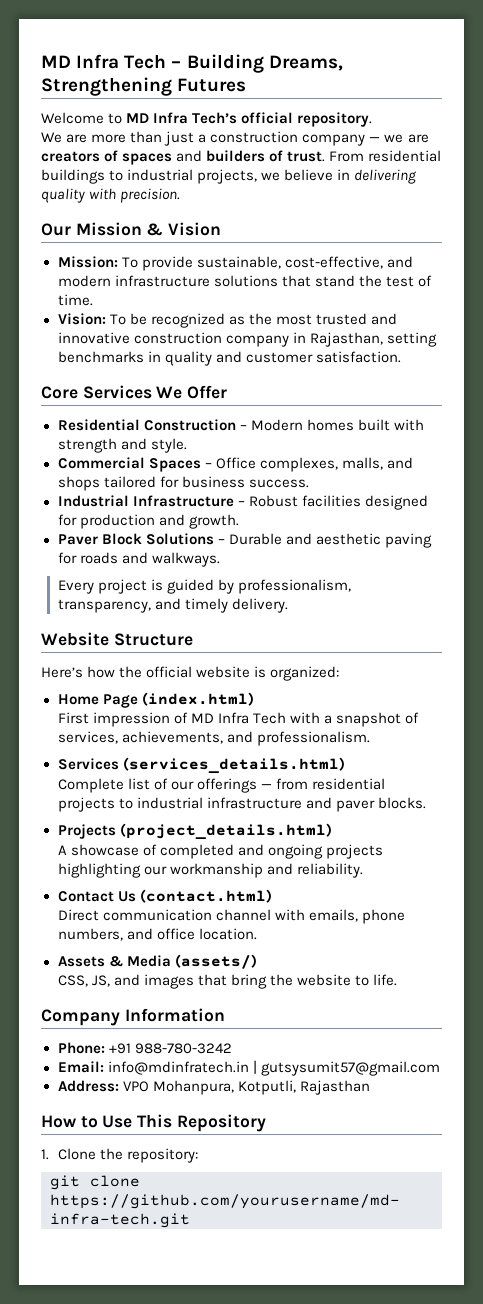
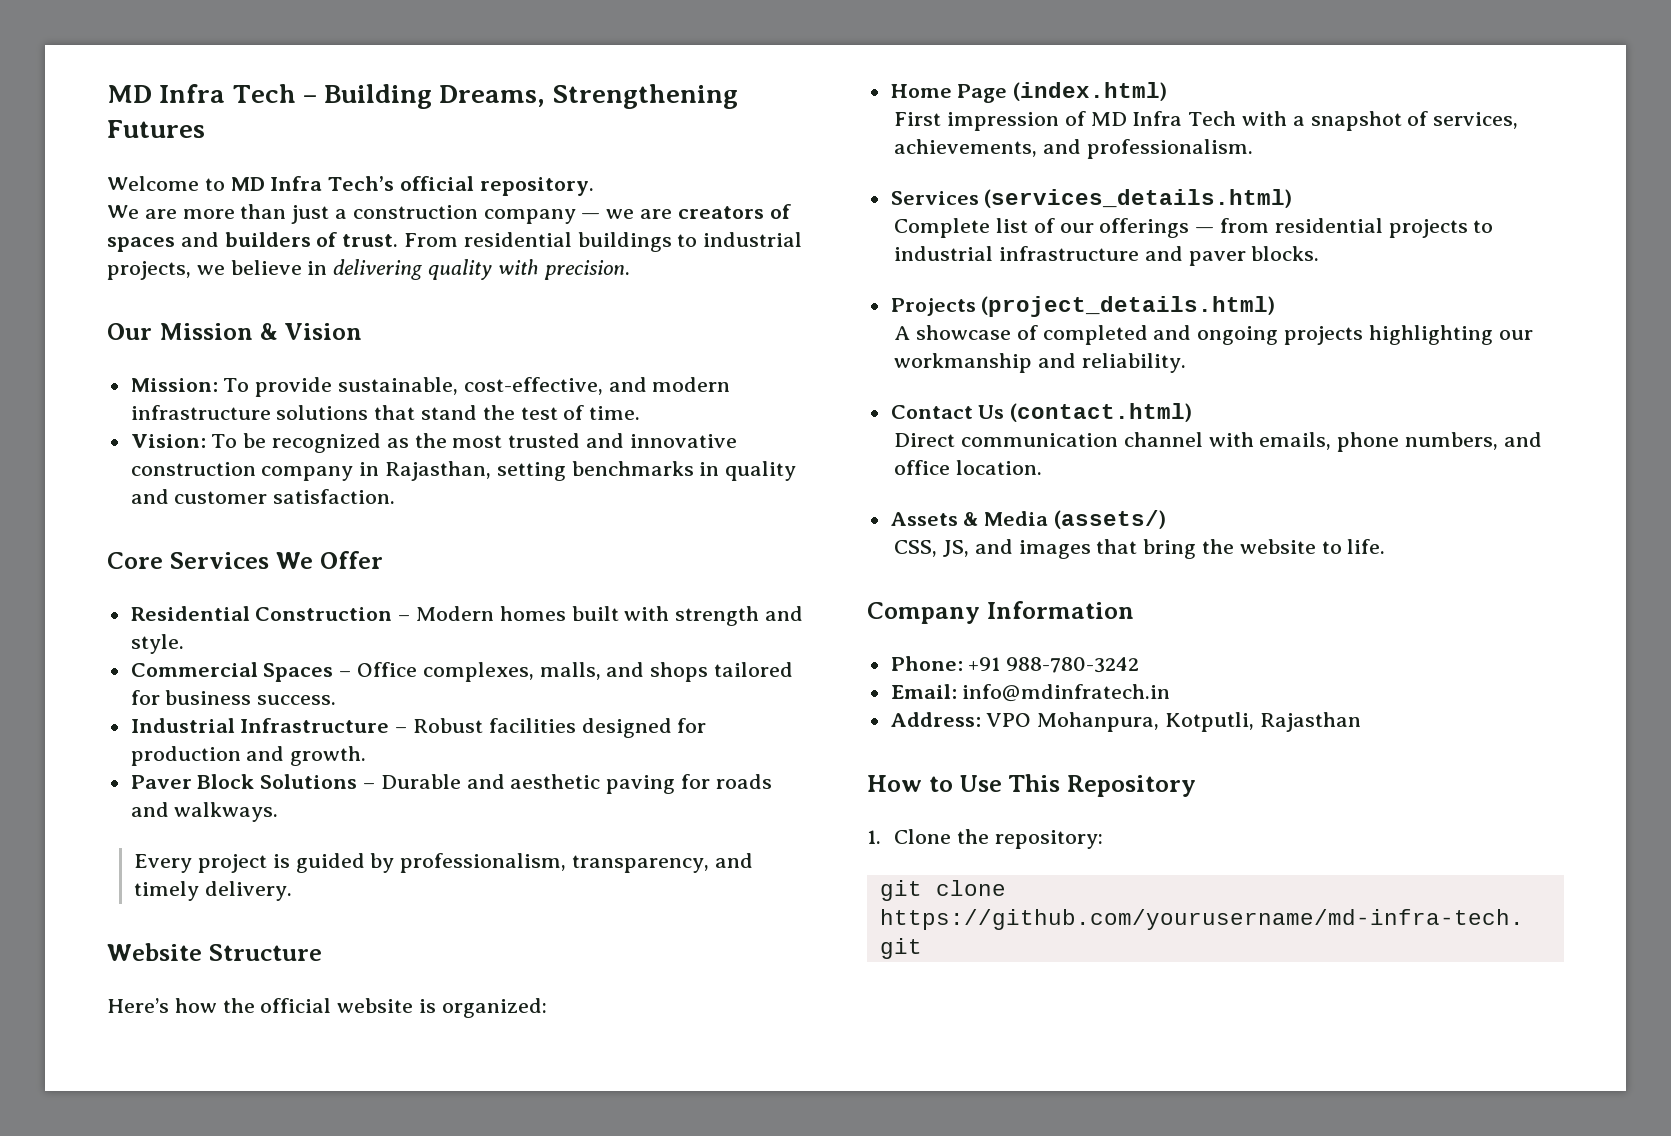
[252,1060,440,1076] | gutsysumit57@gmail.com -> (1171, 693) none

